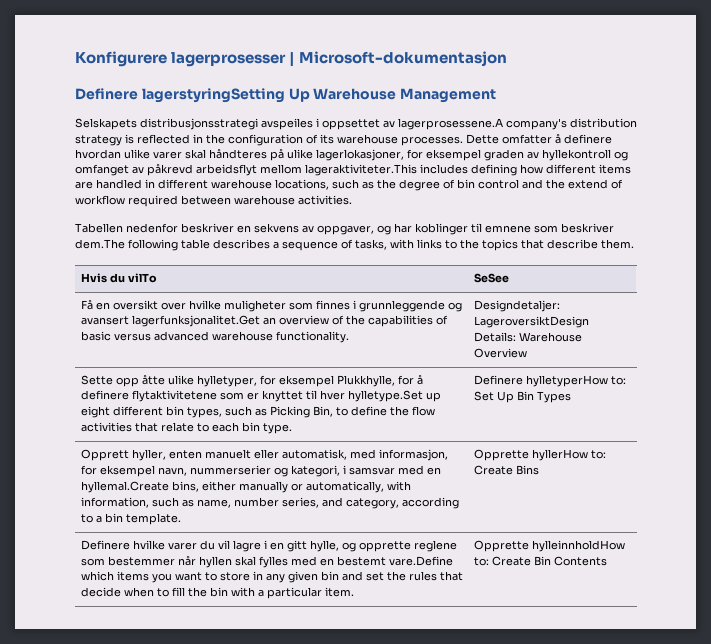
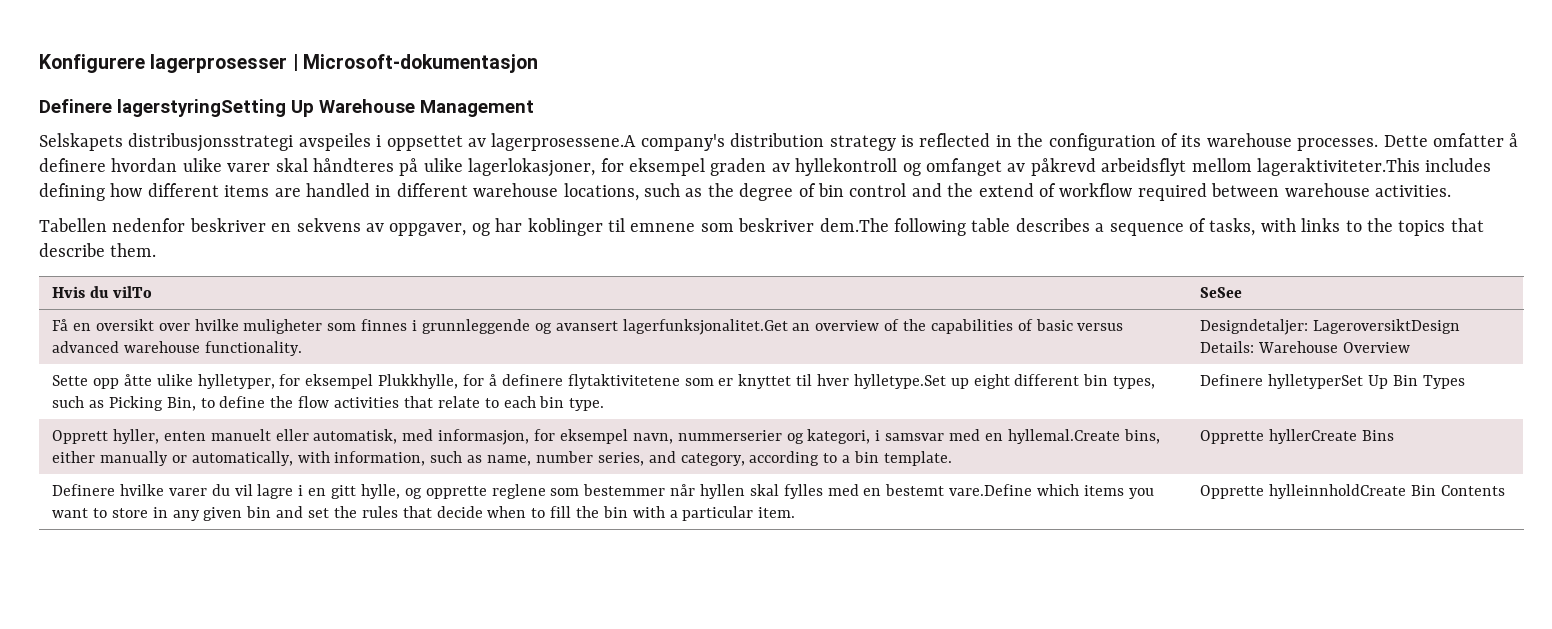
[525,375,626,387] [473,391,494,401] hylletyperHow to: Set -> [1268,374,1364,389] hylletyperSet
[531,449,606,461] [473,465,513,475] hyllerHow to: Create -> [1269,429,1358,444] hyllerCreate
[531,540,625,552] [473,556,531,566] hylleinnholdHow to: Create -> [1269,484,1407,499] hylleinnholdCreate

